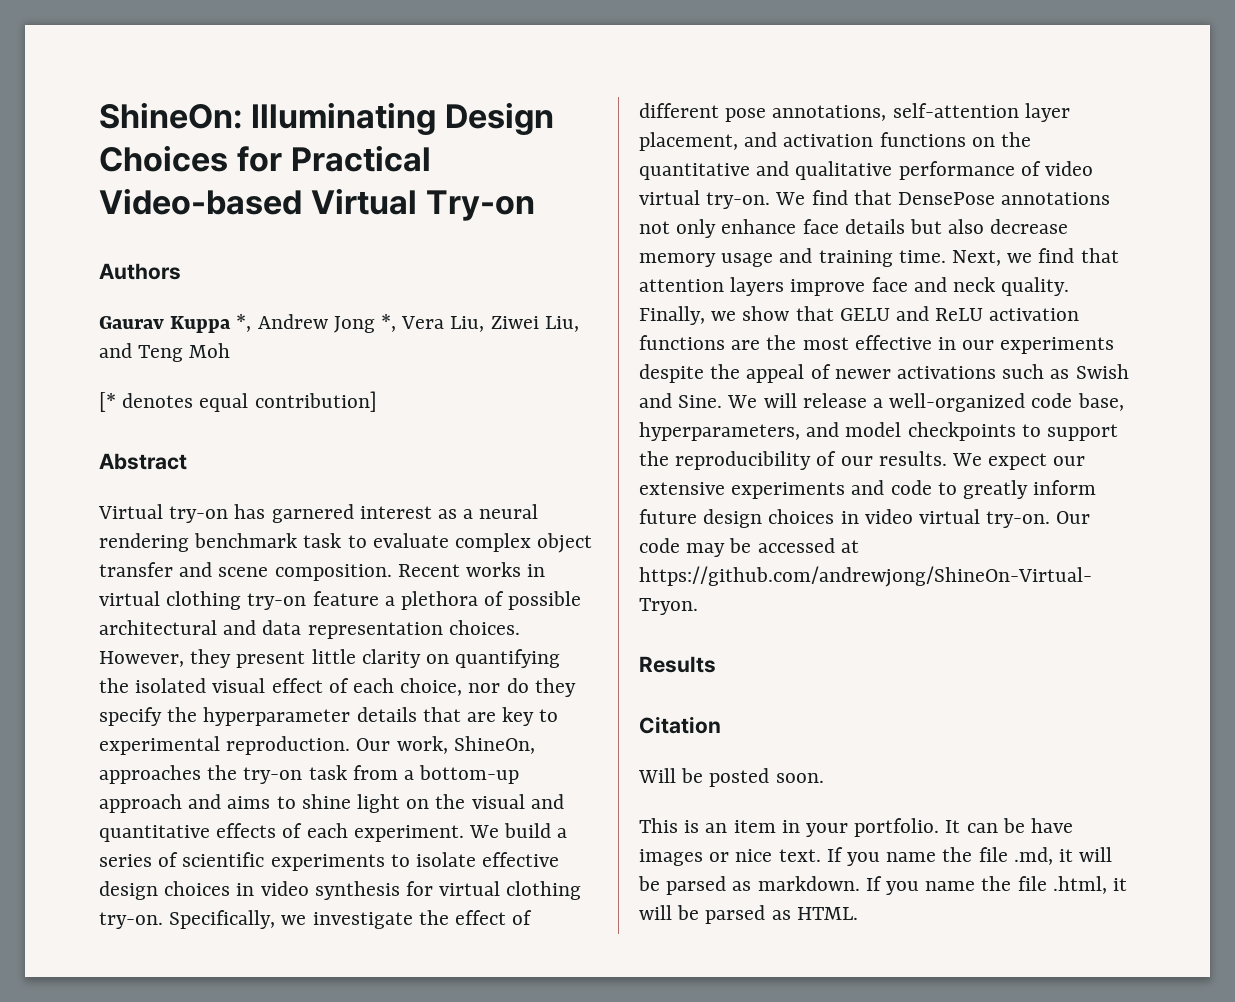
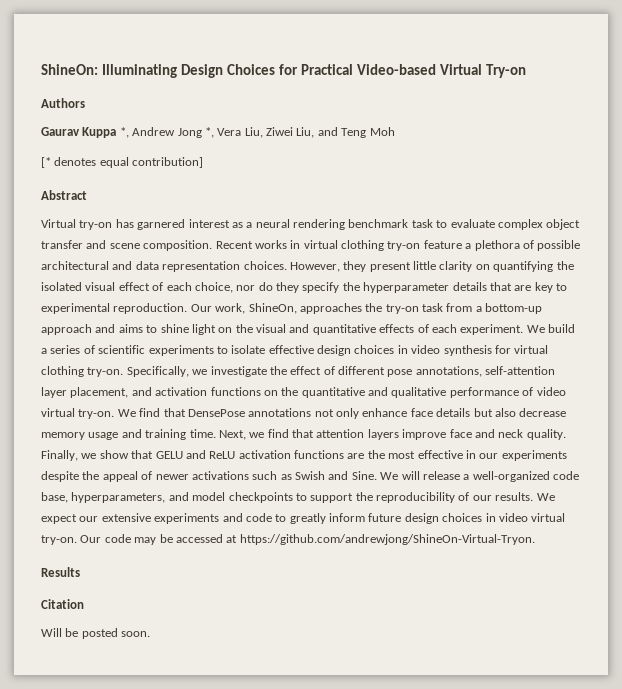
[639,818,1074,837] [639,847,1113,866] [638,876,1128,895] [639,905,858,924] // This is an item in your portfolio. It can be have images or nice text. If you name the file .md, it will be parsed as markdown. If you name the file .html, it will be parsed as HTML. -> (151, 634) none

